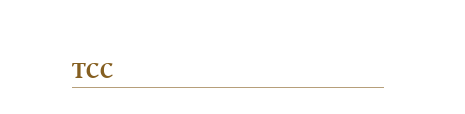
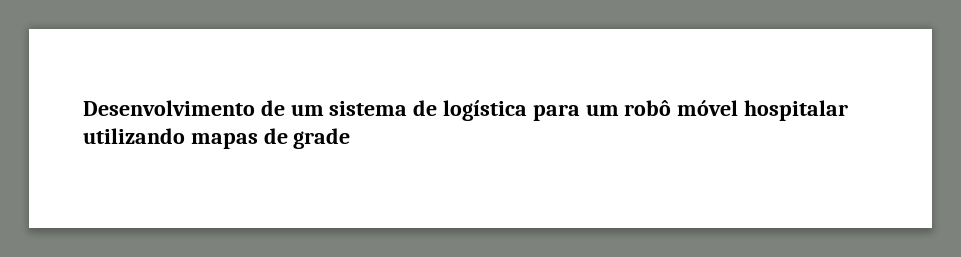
[72,63,114,78] TCC -> [83,100,849,121] [83,128,351,149] Desenvolvimento de um sistema de logística para um robô móvel hospitalar utilizando mapas de grade

